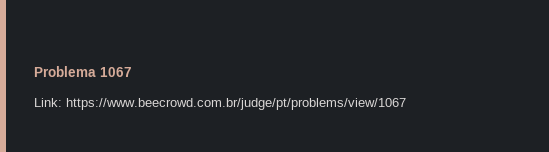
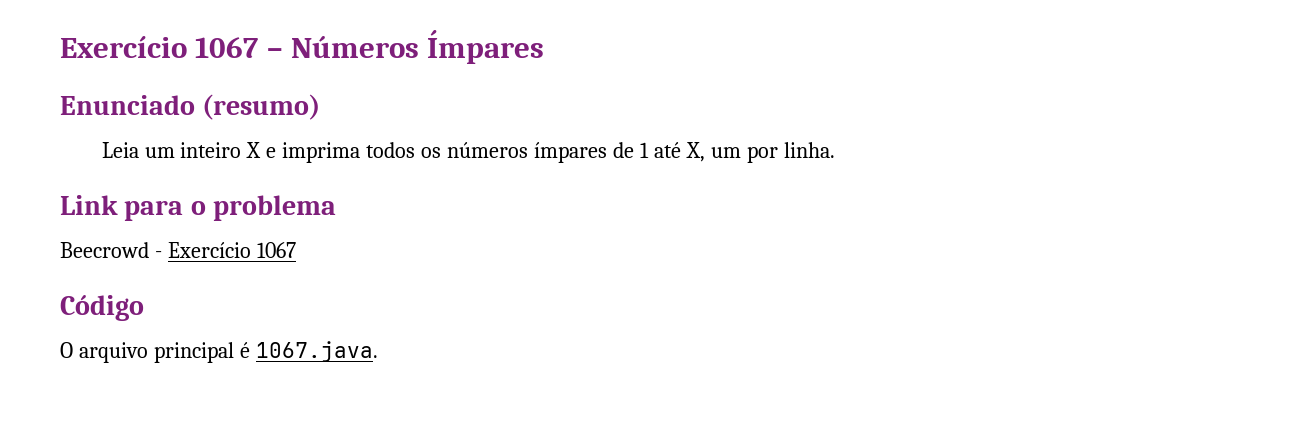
[34,66,132,77] [34,98,406,110] Problema 1067 // Link: https://www.beecrowd.com.br/judge/pt/problems/view/1067 -> [60,30,545,64] [60,94,321,120] [101,142,835,163] [60,195,337,221] [60,242,296,258] [60,295,144,321] [60,341,378,363] Exercício 1067 – Números Ímpares // Enunciado (resumo) // Leia um inteiro X e imprima todos os números ímpares de 1 até X, um por linha. // Link para o problema // Beecrowd - Exercício 1067 // Código // O arquivo principal é 1067.java.

